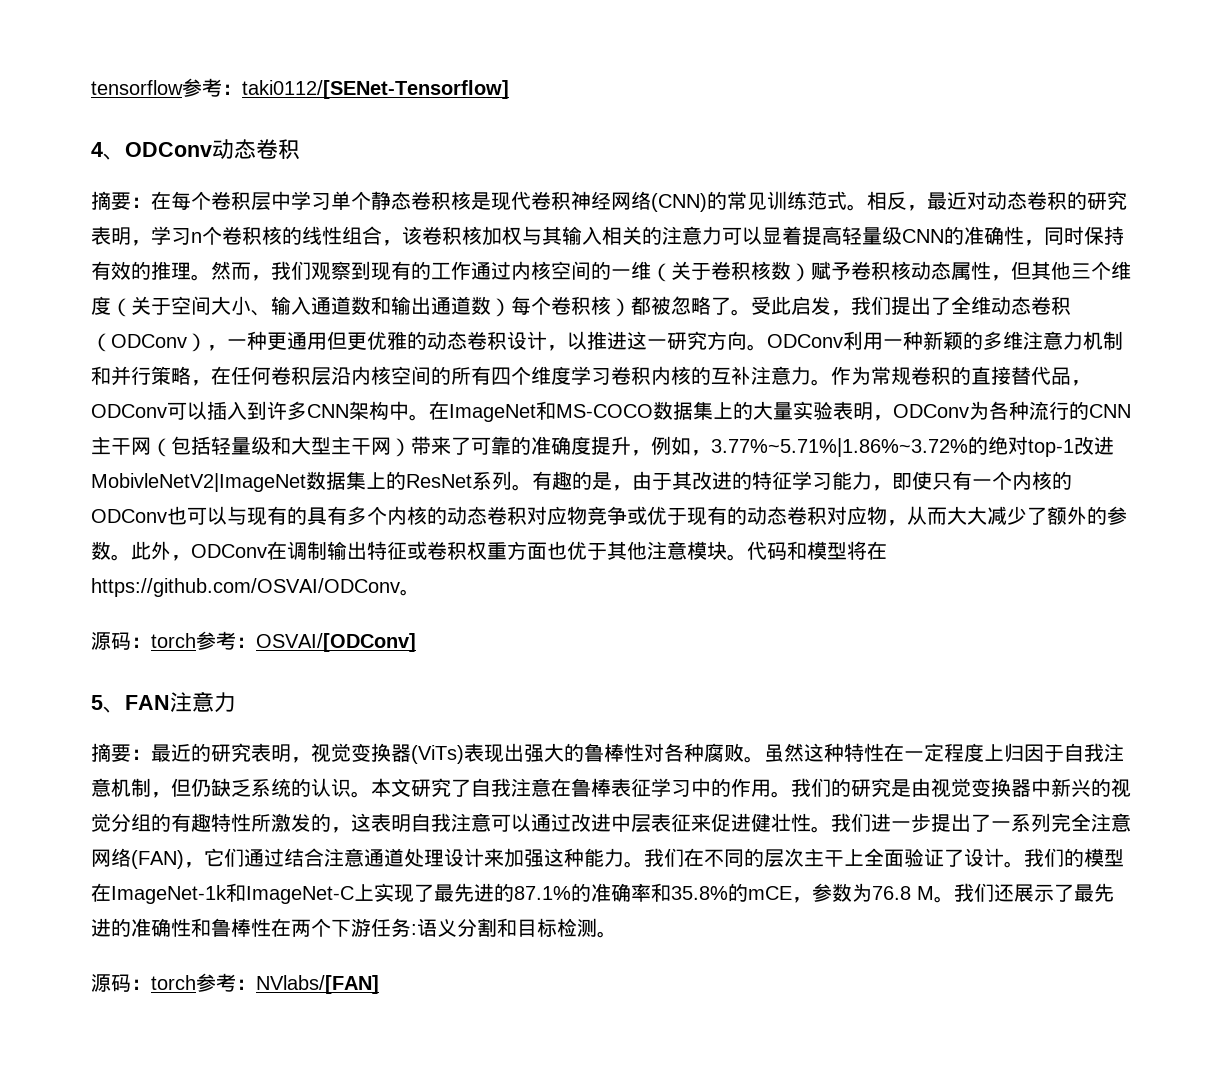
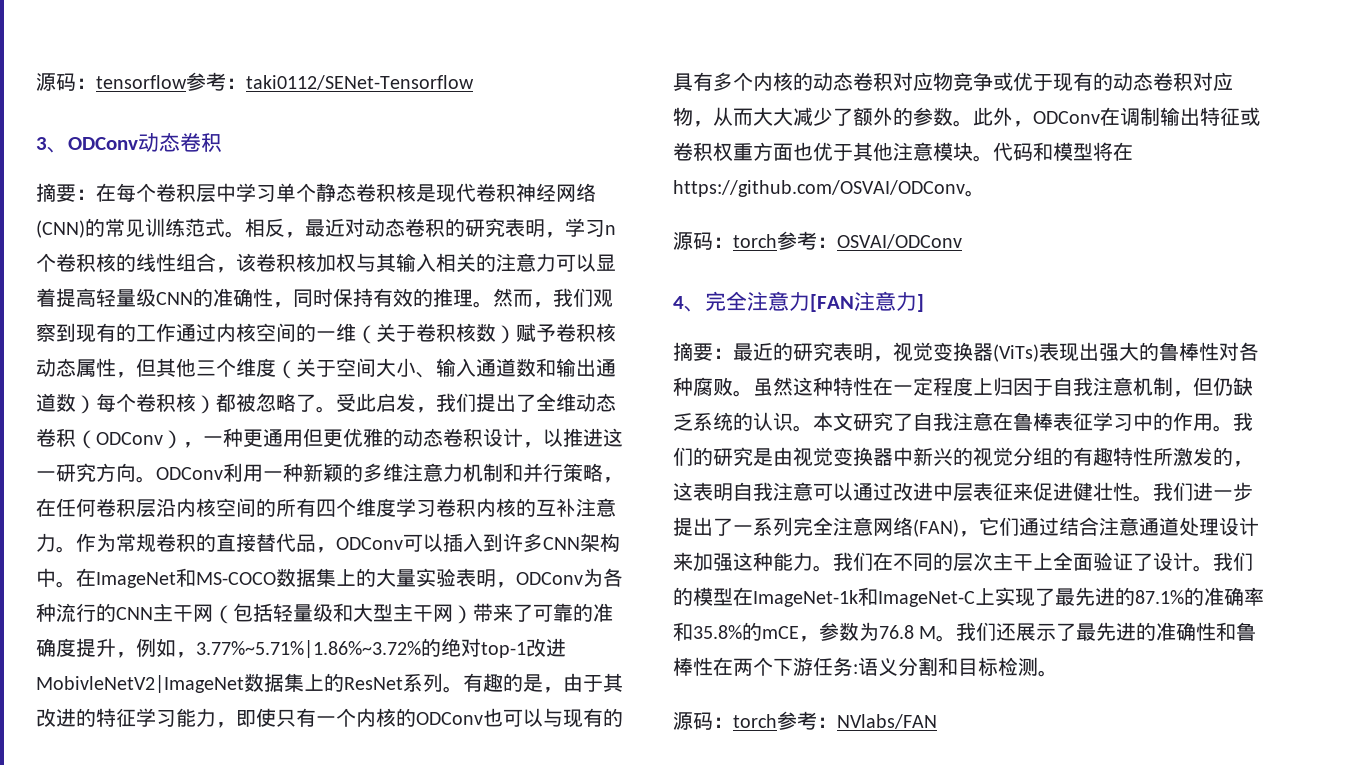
(91, 87) none -> [36,73,96,91] 源码：
[242,80,509,99] [91,142,103,157] taki0112/[SENet-Tensorflow] // 4 -> [246,75,474,90] [36,137,47,150] taki0112/SENet-Tensorflow // 3
[256,633,416,652] [91,691,236,713] OSVAI/[ODConv] // 5、FAN注意力 -> [837,234,962,249] [673,291,924,312] OSVAI/ODConv // 4、完全注意力[FAN注意力]
[256,975,379,994] NVlabs/[FAN] -> [837,714,937,729] NVlabs/FAN

